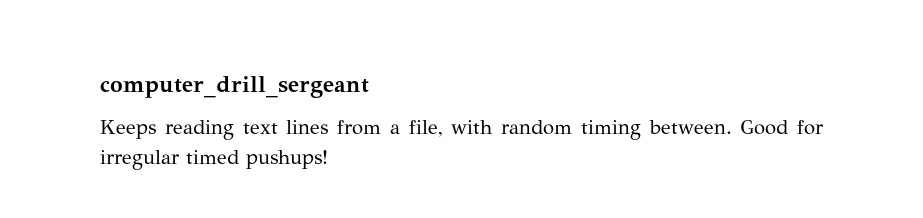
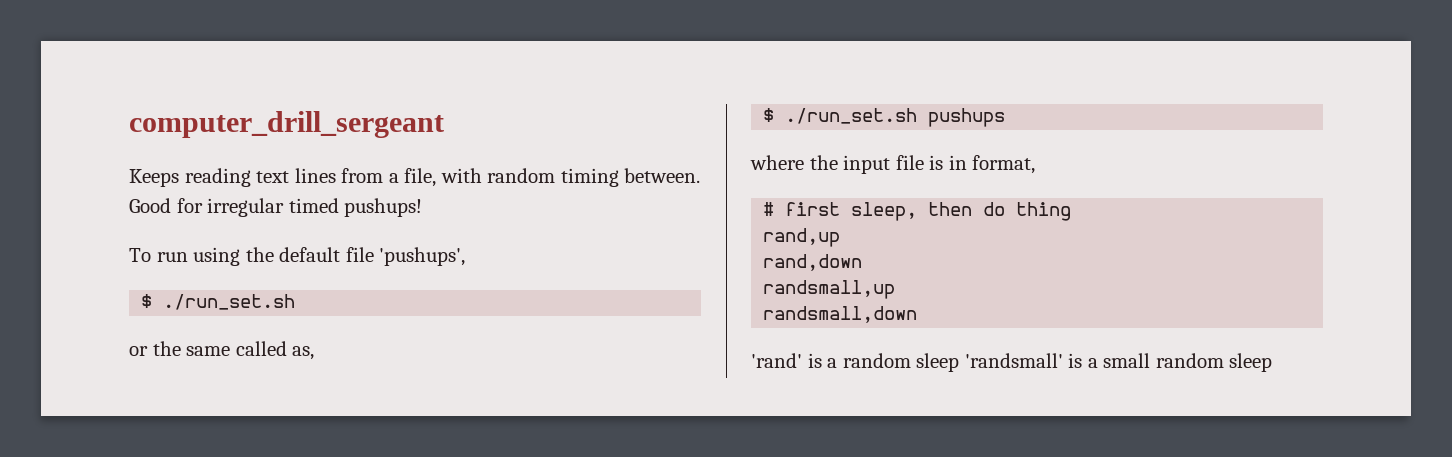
(328, 159) none -> [129,247,466,266] [141,294,296,310] [129,341,315,360] [763,108,1006,127] [750,155,1036,174] [763,202,1072,221] [763,228,841,247] [763,254,863,271] [763,280,896,299] [763,306,918,323] [751,353,1273,372] // To run using the default file 'pushups', // $ ./run_set.sh // or the same called as, // $ ./run_set.sh pushups // where the input file is in format, // # first sleep, then do thing // rand,up // rand,down // randsmall,up // randsmall,down // 'rand' is a random sleep 'randsmall' is a small random sleep

